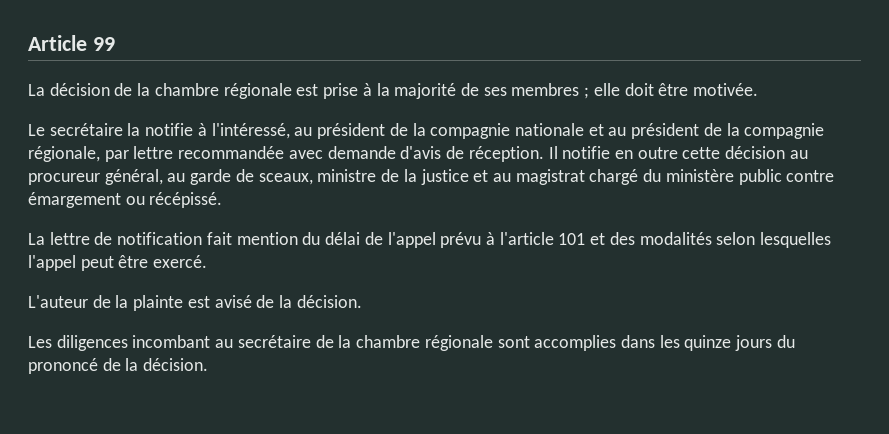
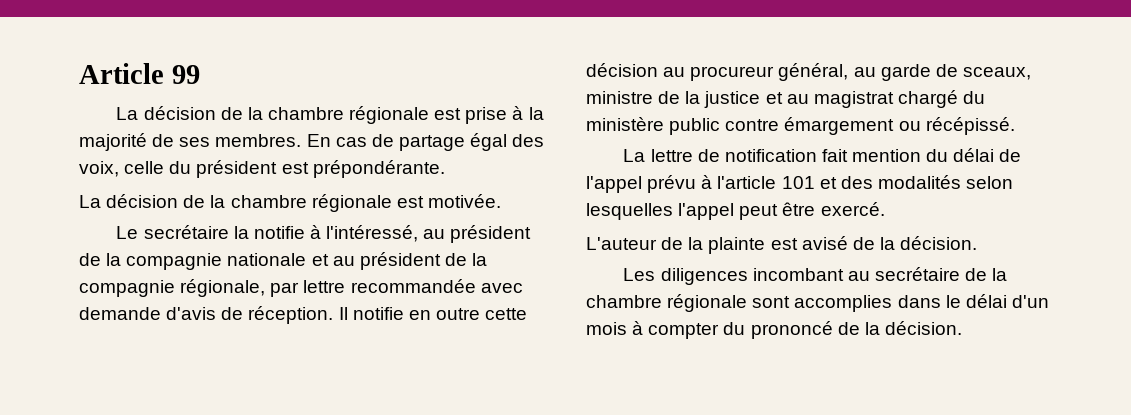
[511,83,689,99] membres ; elle doit être -> [215,133,545,151] [79,160,445,178] [79,194,424,212] membres. En cas de partage égal des voix, celle du président est prépondérante. // La décision de la chambre régionale est
[659,335,773,351] les quinze jours -> [945,294,1049,308] [586,321,720,339] le délai d'un mois à compter

